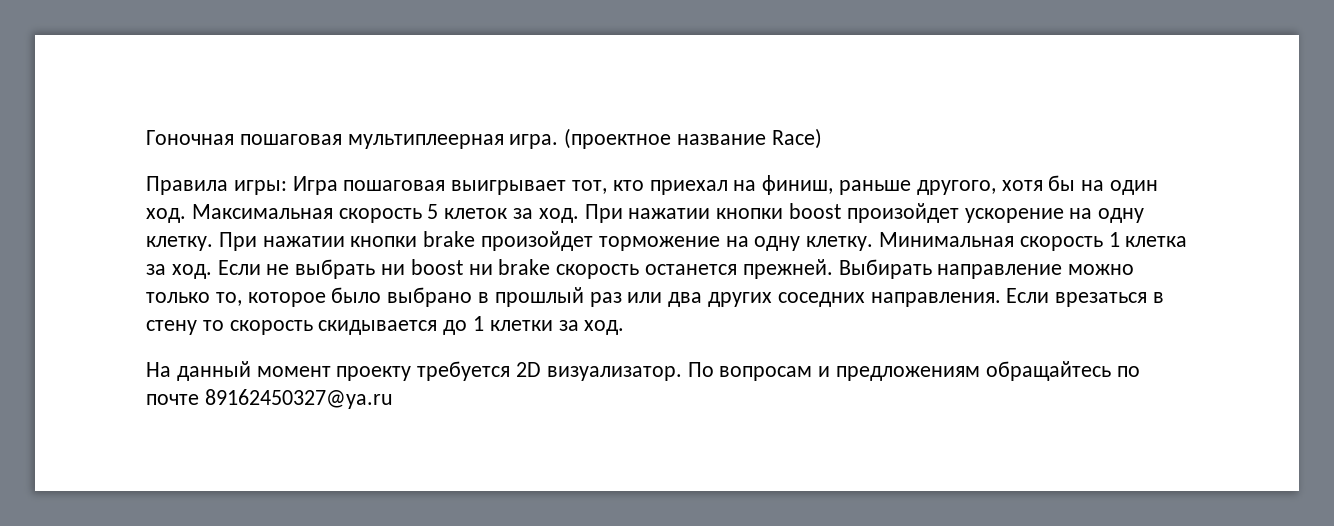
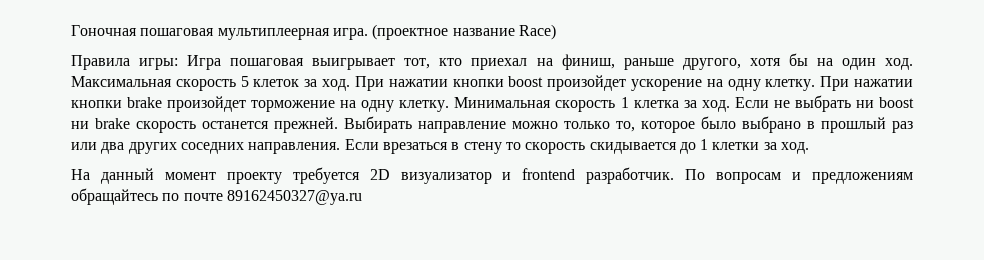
[546,366,682,381] визуализатор. -> [400,167,675,184] визуализатор и frontend разработчик.

